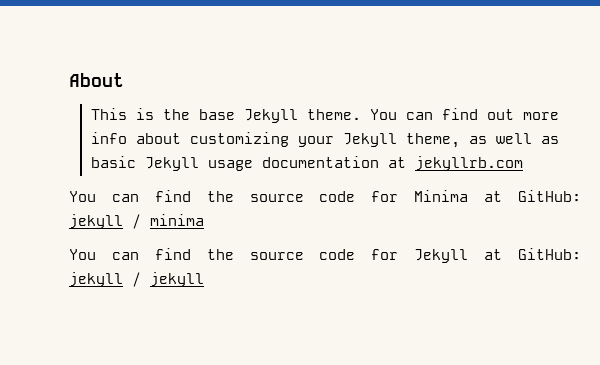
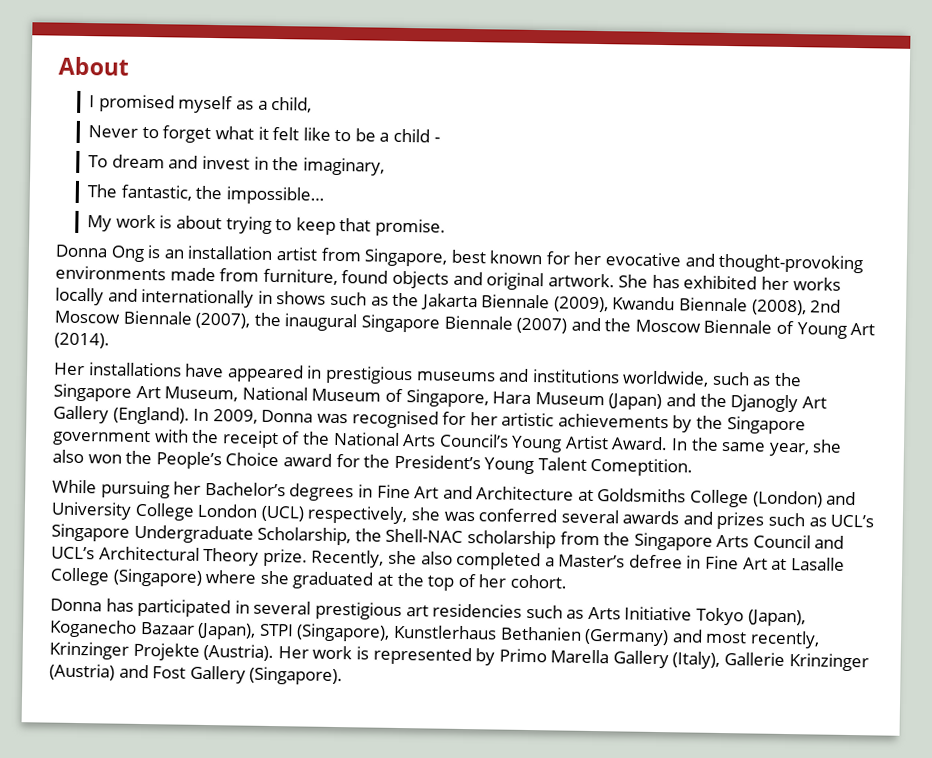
[90,108,559,123] [90,132,559,148] [90,156,523,171] [69,190,582,202] [69,214,204,229] [69,248,582,263] [69,272,204,287] This is the base Jekyll theme. You can find out more info about customizing your Jekyll theme, as well as basic Jekyll usage documentation at jekyllrb.com // You can find the source code for Minima at GitHub: jekyll / minima // You can find the source code for Jekyll at GitHub: jekyll / jekyll -> [89,94,313,114] [88,125,440,144] [88,154,385,176] [87,184,324,205] [87,214,446,237] [55,244,864,274] [55,265,841,291] [55,287,842,316] [54,310,876,339] [54,332,110,349] [54,362,803,387] [53,383,827,413] [53,405,806,435] [52,429,843,457] [52,449,694,477] [52,479,857,508] [51,501,875,530] [51,523,845,551] [51,546,845,571] [50,567,567,591] [50,598,806,627] [49,619,820,649] [49,641,869,672] [49,663,344,686] I promised myself as a child, // Never to forget what it felt like to be a child - // To dream and invest in the imaginary, // The fantastic, the impossible… // My work is about trying to keep that promise. // Donna Ong is an installation artist from Singapore, best known for her evocative and thought-provoking environments made from furniture, found objects and original artwork. She has exhibited her works locally and internationally in shows such as the Jakarta Biennale (2009), Kwandu Biennale (2008), 2nd Moscow Biennale (2007), the inaugural Singapore Biennale (2007) and the Moscow Biennale of Young Art (2014). // Her installations have appeared in prestigious museums and institutions worldwide, such as the Singapore Art Museum, National Museum of Singapore, Hara Museum (Japan) and the Djanogly Art Gallery (England). In 2009, Donna was recognised for her artistic achievements by the Singapore government with the receipt of the National Arts Council’s Young Artist Award. In the same year, she also won the People’s Choice award for the President’s Young Talent Comeptition. // While pursuing her Bachelor’s degrees in Fine Art and Architecture at Goldsmiths College (London) and University College London (UCL) respectively, she was conferred several awards and prizes such as UCL’s Singapore Undergraduate Scholarship, the Shell-NAC scholarship from the Singapore Arts Council and UCL’s Architectural Theory prize. Recently, she also completed a Master’s defree in Fine Art at Lasalle College (Singapore) where she graduated at the top of her cohort. // Donna has participated in several prestigious art residencies such as Arts Initiative Tokyo (Japan), Koganecho Bazaar (Japan), STPI (Singapore), Kunstlerhaus Bethanien (Germany) and most recently, Krinzinger Projekte (Austria). Her work is represented by Primo Marella Gallery (Italy), Gallerie Krinzinger (Austria) and Fost Gallery (Singapore).

